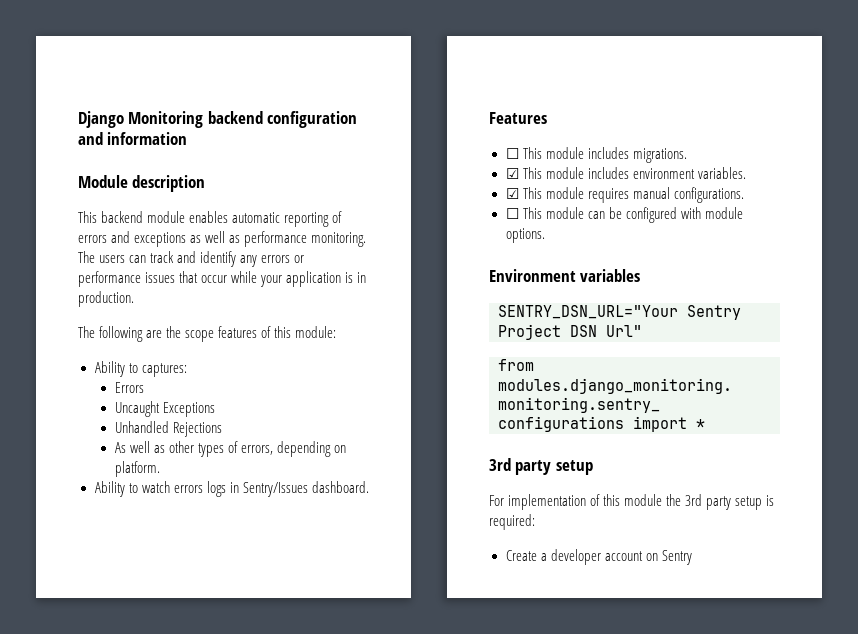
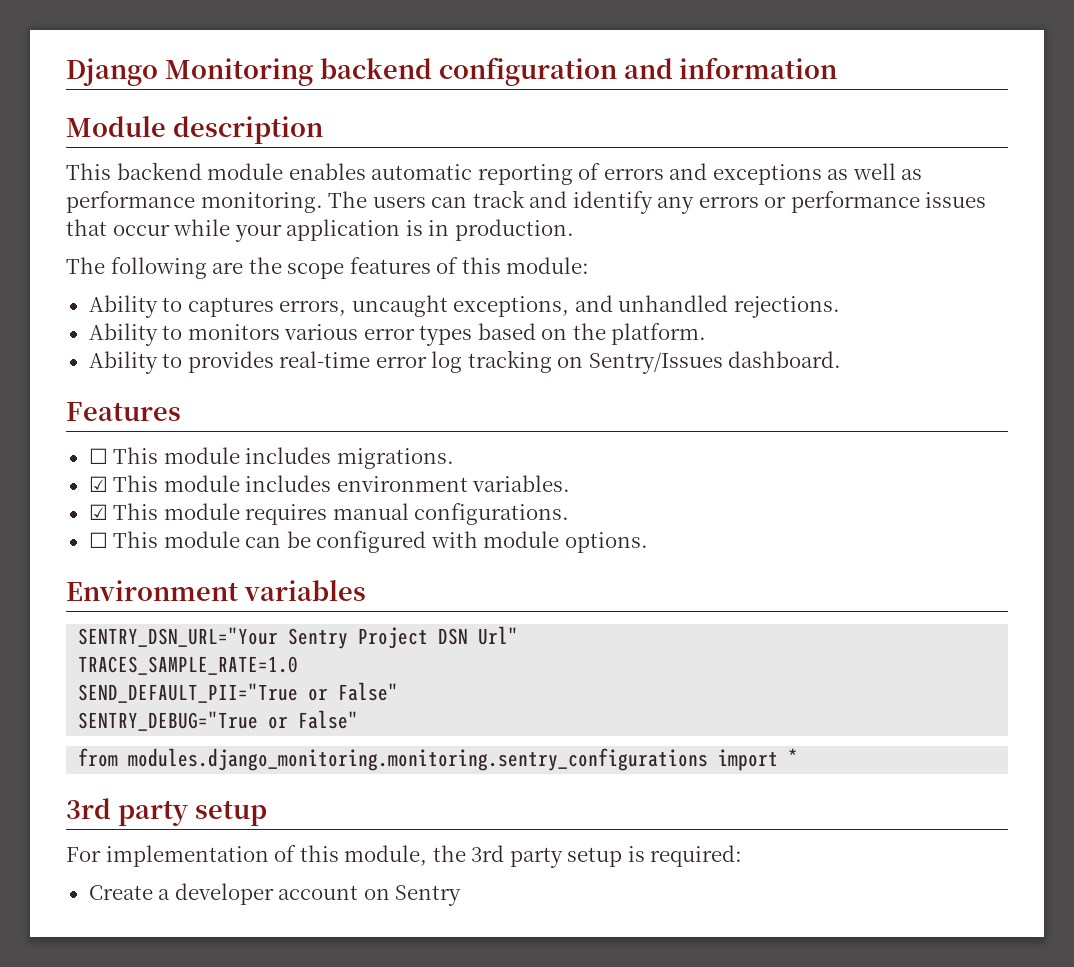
[141,363,187,377] [114,382,144,393] [114,401,215,417] [114,421,222,437] [114,441,346,457] [114,461,160,477] [94,481,239,497] captures: // Errors // Uncaught Exceptions // Unhandled Rejections // As well as other types of errors, depending on platform. // Ability to watch errors logs in -> [187,295,840,318] [88,323,707,346] [88,350,584,374] captures errors, uncaught exceptions, and unhandled rejections. // Ability to monitors various error types based on the platform. // Ability to provides real-time error log tracking on
(642, 331) none -> [78,656,299,675] [78,682,399,703] [78,710,359,731] // TRACES_SAMPLE_RATE=1.0 // SEND_DEFAULT_PII="True or False" // SENTRY_DEBUG="True or False"
[624,494,663,506] module -> [344,845,428,866] module,

